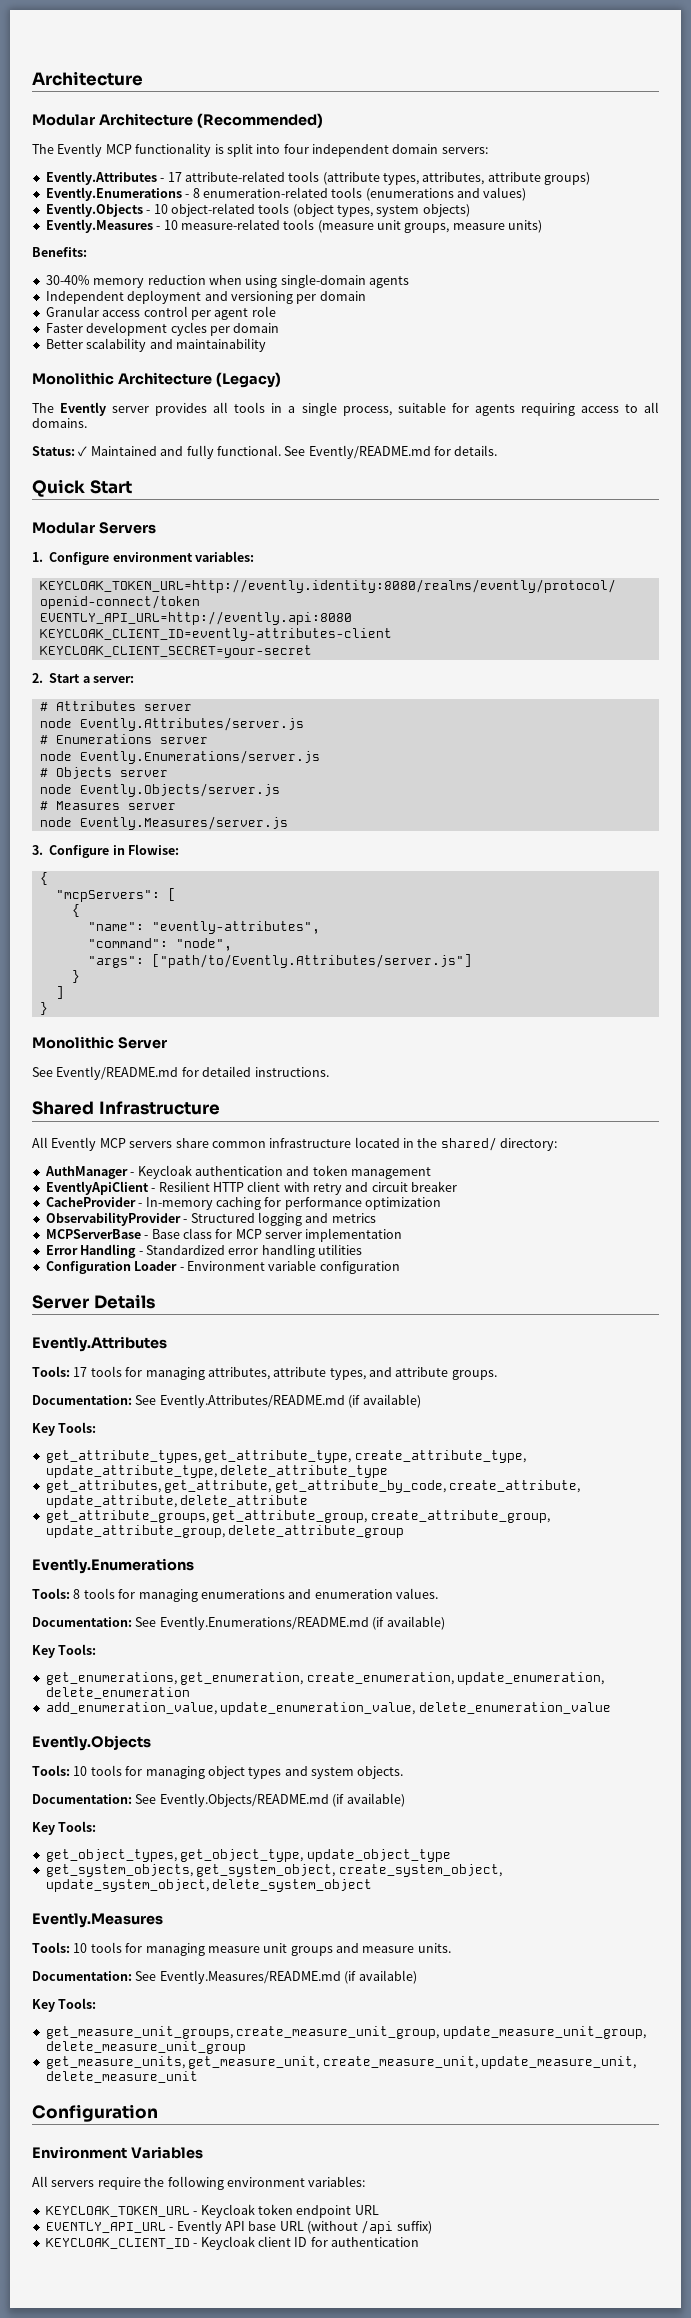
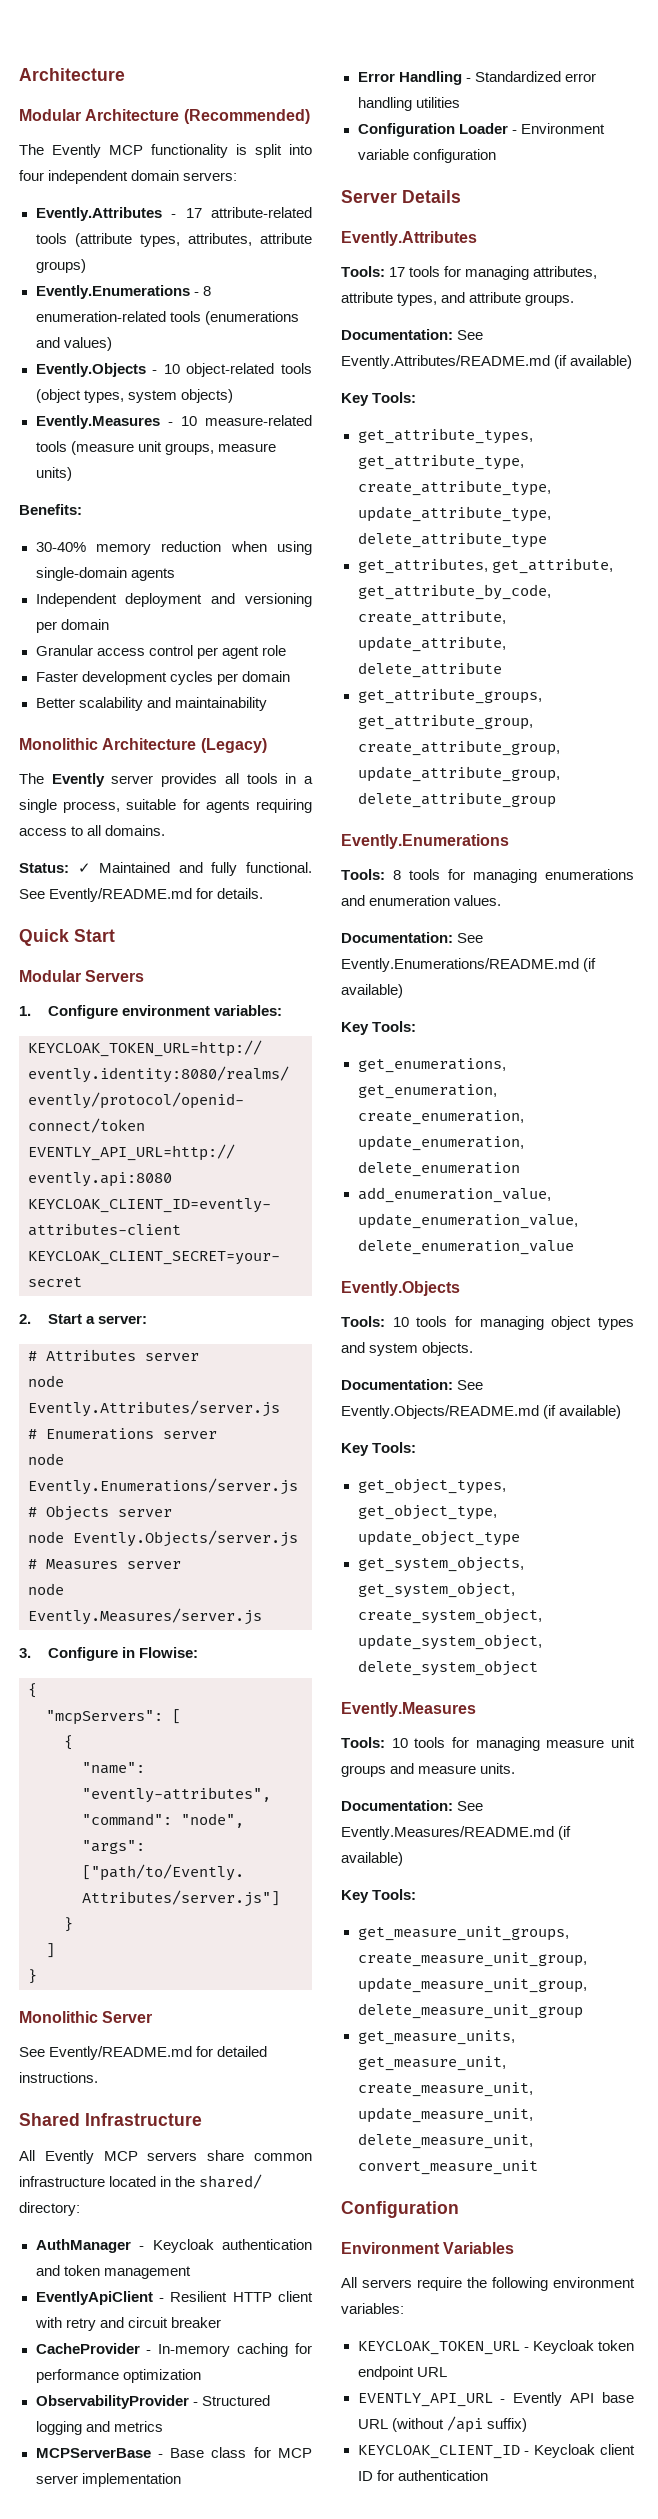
[45,2071,198,2083] delete_measure_unit -> [357,2133,533,2149] [357,2160,538,2175] delete_measure_unit, convert_measure_unit

